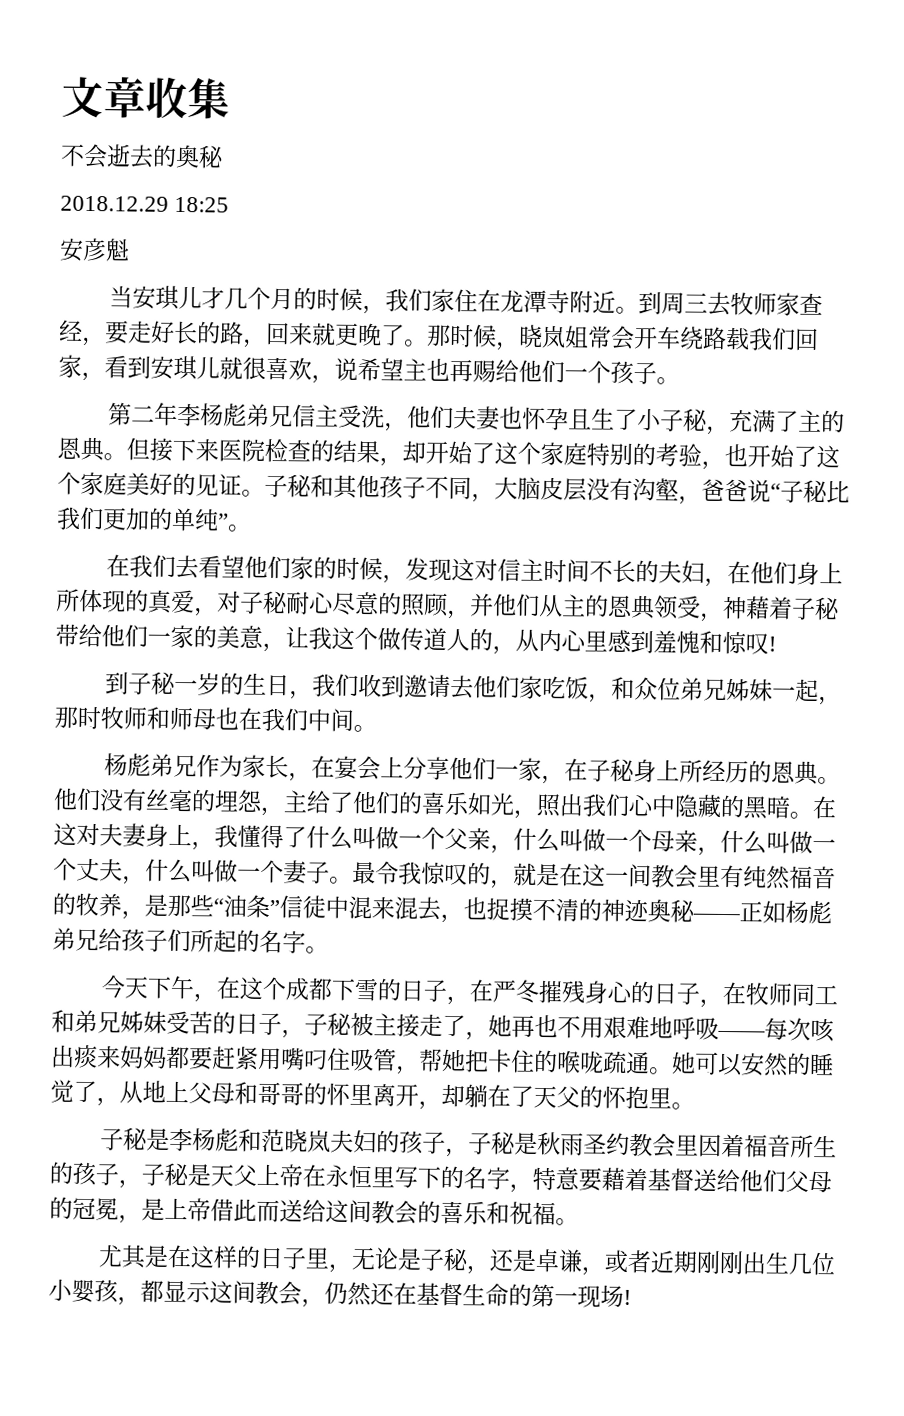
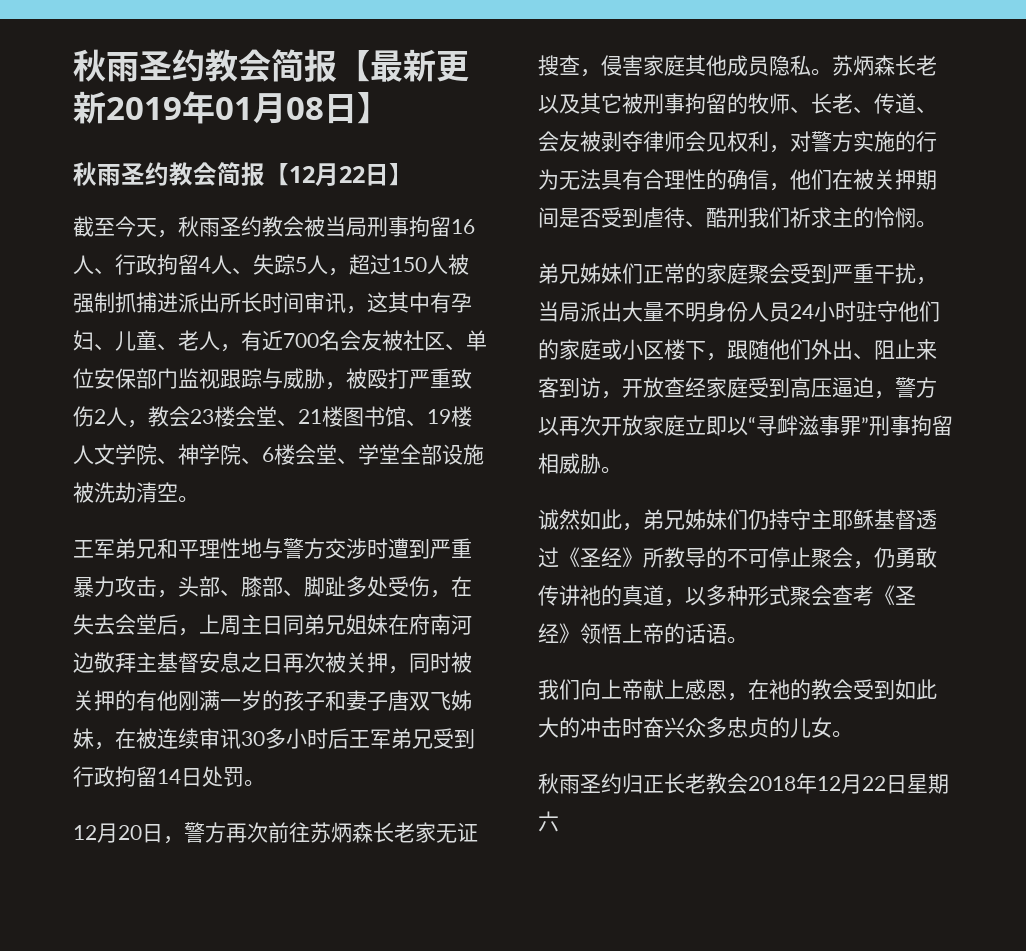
[61,76,230,120] [60,143,224,169] [60,195,230,213] [59,237,130,262] [108,285,823,317] [59,319,819,352] [58,354,680,385] [107,402,845,436] [57,436,840,470] [57,471,850,505] [56,506,252,532] [105,554,843,588] [56,588,840,622] [55,623,777,655] [104,671,842,706] [54,705,377,733] [103,753,841,786] [53,787,837,820] [53,822,836,856] [53,857,836,890] [52,892,832,925] [52,927,329,954] [100,975,838,1008] [51,1009,835,1043] [51,1044,834,1077] [50,1079,695,1110] [99,1127,837,1158] [49,1161,832,1193] [49,1196,579,1226] [97,1244,836,1276] [48,1278,632,1308] 文章收集 // 不会逝去的奥秘 // 2018.12.29 18:25 // 安彦魁 // 当安琪儿才几个月的时候，我们家住在龙潭寺附近。到周三去牧师家查经，要走好长的路，回来就更晚了。那时候，晓岚姐常会开车绕路载我们回家，看到安琪儿就很喜欢，说希望主也再赐给他们一个孩子。 // 第二年李杨彪弟兄信主受洗，他们夫妻也怀孕且生了小子秘，充满了主的恩典。但接下来医院检查的结果，却开始了这个家庭特别的考验，也开始了这个家庭美好的见证。子秘和其他孩子不同，大脑皮层没有沟壑，爸爸说“子秘比我们更加的单纯”。 // 在我们去看望他们家的时候，发现这对信主时间不长的夫妇，在他们身上所体现的真爱，对子秘耐心尽意的照顾，并他们从主的恩典领受，神藉着子秘带给他们一家的美意，让我这个做传道人的，从内心里感到羞愧和惊叹! // 到子秘一岁的生日，我们收到邀请去他们家吃饭，和众位弟兄姊妹一起，那时牧师和师母也在我们中间。 // 杨彪弟兄作为家长，在宴会上分享他们一家，在子秘身上所经历的恩典。他们没有丝毫的埋怨，主给了他们的喜乐如光，照出我们心中隐藏的黑暗。在这对夫妻身上，我懂得了什么叫做一个父亲，什么叫做一个母亲，什么叫做一个丈夫，什么叫做一个妻子。最令我惊叹的，就是在这一间教会里有纯然福音的牧养，是那些“油条”信徒中混来混去，也捉摸不清的神迹奥秘——正如杨彪弟兄给孩子们所起的名字。 // 今天下午，在这个成都下雪的日子，在严冬摧残身心的日子，在牧师同工和弟兄姊妹受苦的日子，子秘被主接走了，她再也不用艰难地呼吸——每次咳出痰来妈妈都要赶紧用嘴叼住吸管，帮她把卡住的喉咙疏通。她可以安然的睡觉了，从地上父母和哥哥的怀里离开，却躺在了天父的怀抱里。 // 子秘是李杨彪和范晓岚夫妇的孩子，子秘是秋雨圣约教会里因着福音所生的孩子，子秘是天父上帝在永恒里写下的名字，特意要藉着基督送给他们父母的冠冕，是上帝借此而送给这间教会的喜乐和祝福。 // 尤其是在这样的日子里，无论是子秘，还是卓谦，或者近期刚刚出生几位小婴孩，都显示这间教会，仍然还在基督生命的第一现场! -> [73,49,469,82] [73,91,390,124] [73,162,413,186] [73,216,475,238] [73,254,469,276] [73,292,472,314] [73,330,487,352] [73,368,472,390] [73,406,472,428] [73,444,484,465] [73,482,199,503] [73,538,472,559] [73,576,472,598] [73,614,472,636] [73,652,472,674] [73,690,472,711] [73,728,475,750] [73,766,265,787] [73,822,478,844] [538,55,937,77] [538,93,937,114] [538,131,937,153] [538,169,937,191] [538,207,937,228] [538,263,937,285] [538,301,940,322] [538,339,937,361] [538,377,937,399] [538,415,953,436] [538,453,622,474] [538,509,937,531] [538,547,937,569] [538,585,916,607] [538,623,748,644] [538,679,937,701] [538,717,853,738] [538,773,949,794] [538,811,559,832] 秋雨圣约教会简报【最新更新2019年01月08日】 // 秋雨圣约教会简报【12月22日】 // 截至今天，秋雨圣约教会被当局刑事拘留16人、行政拘留4人、失踪5人，超过150人被强制抓捕进派出所长时间审讯，这其中有孕妇、儿童、老人，有近700名会友被社区、单位安保部门监视跟踪与威胁，被殴打严重致伤2人，教会23楼会堂、21楼图书馆、19楼人文学院、神学院、6楼会堂、学堂全部设施被洗劫清空。 // 王军弟兄和平理性地与警方交涉时遭到严重暴力攻击，头部、膝部、脚趾多处受伤，在失去会堂后，上周主日同弟兄姐妹在府南河边敬拜主基督安息之日再次被关押，同时被关押的有他刚满一岁的孩子和妻子唐双飞姊妹，在被连续审讯30多小时后王军弟兄受到行政拘留14日处罚。 // 12月20日，警方再次前往苏炳森长老家无证搜查，侵害家庭其他成员隐私。苏炳森长老以及其它被刑事拘留的牧师、长老、传道、会友被剥夺律师会见权利，对警方实施的行为无法具有合理性的确信，他们在被关押期间是否受到虐待、酷刑我们祈求主的怜悯。 // 弟兄姊妹们正常的家庭聚会受到严重干扰，当局派出大量不明身份人员24小时驻守他们的家庭或小区楼下，跟随他们外出、阻止来客到访，开放查经家庭受到高压逼迫，警方以再次开放家庭立即以“寻衅滋事罪”刑事拘留相威胁。 // 诚然如此，弟兄姊妹们仍持守主耶稣基督透过《圣经》所教导的不可停止聚会，仍勇敢传讲衪的真道，以多种形式聚会查考《圣经》领悟上帝的话语。 // 我们向上帝献上感恩，在衪的教会受到如此大的冲击时奋兴众多忠贞的儿女。 // 秋雨圣约归正长老教会2018年12月22日星期六

